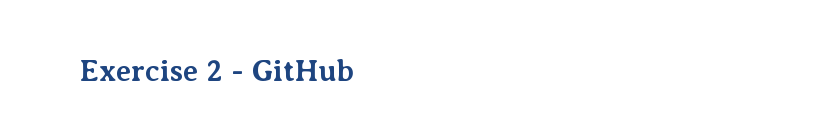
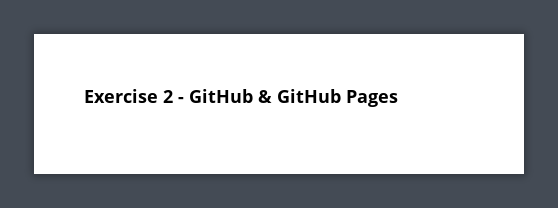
(355, 70) none -> [258,89,398,107] & GitHub Pages

